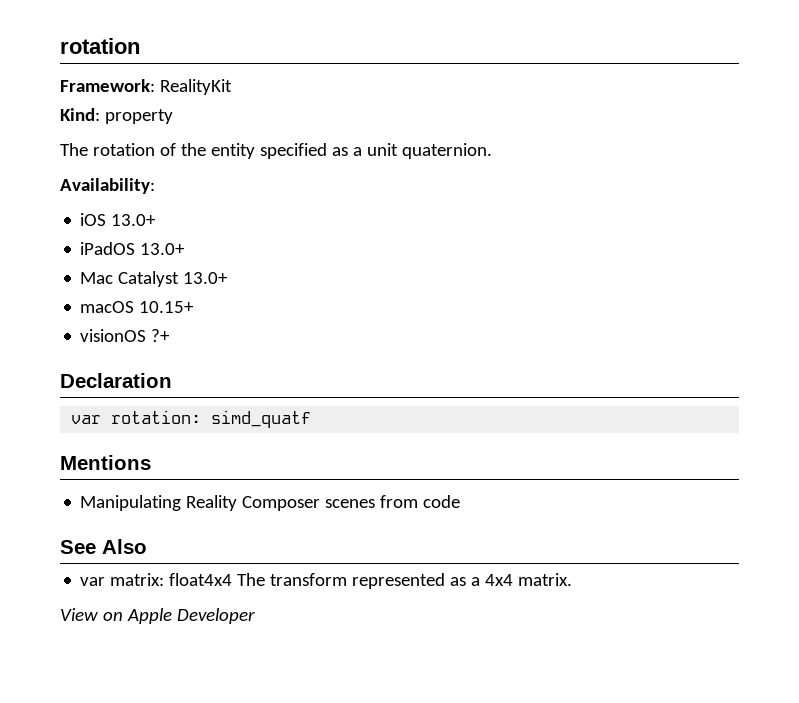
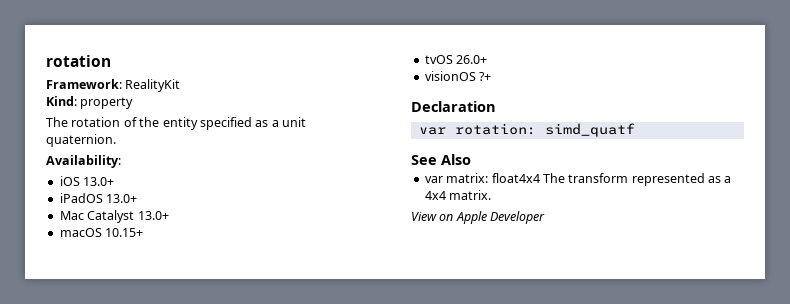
(195, 307) none -> [424,55,488,64] // tvOS 26.0+
[60,455,151,470] [80,495,461,511] // Mentions // Manipulating Reality Composer scenes from code -> (635, 130) none

